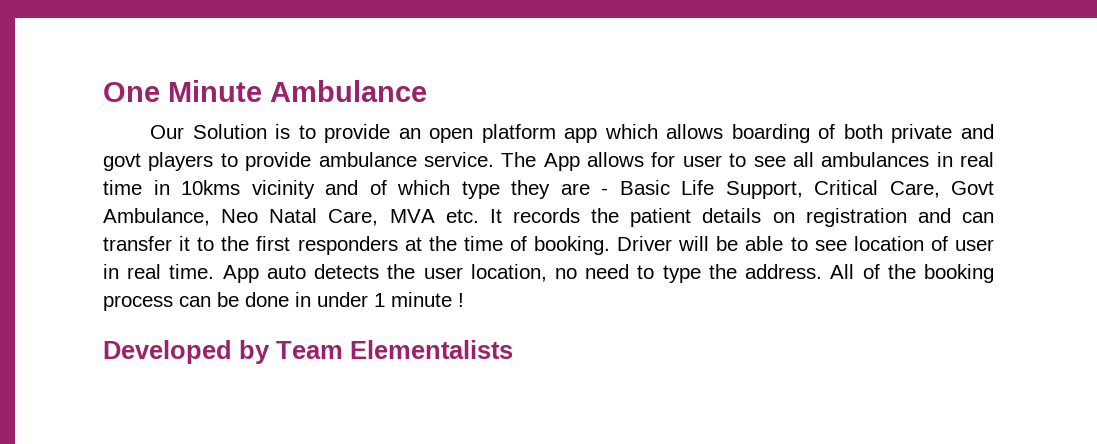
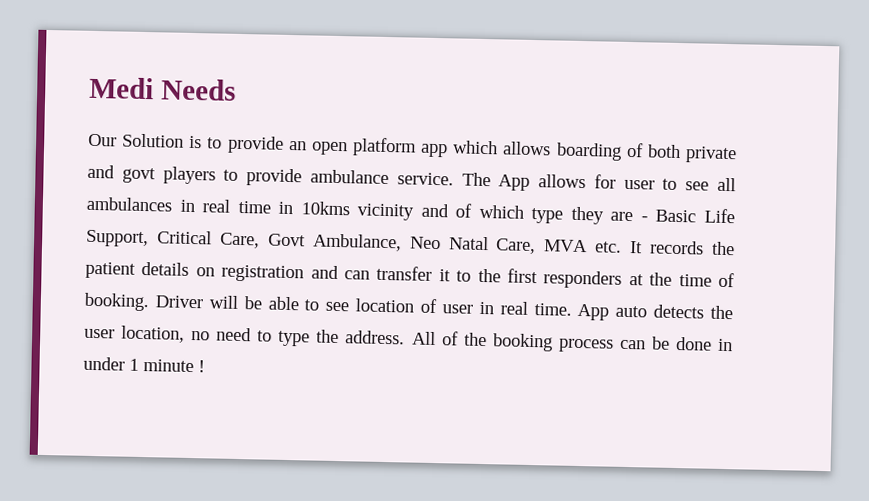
[103,80,427,102] One Minute Ambulance -> [89,76,236,101] Medi Needs
[103,340,513,364] // Developed by Team Elementalists -> (205, 366) none

